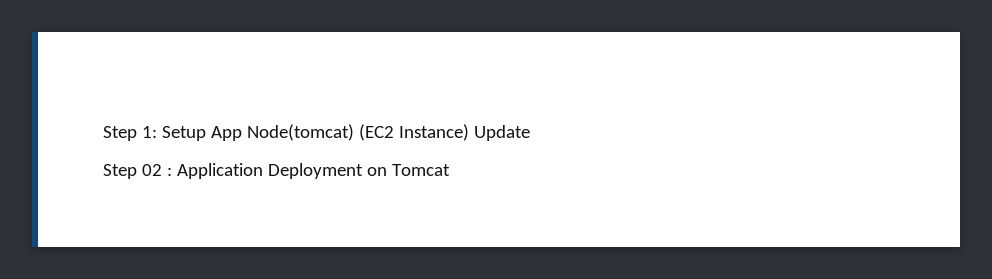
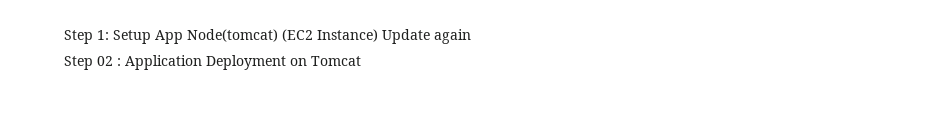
(530, 133) none -> [434,29,471,44] again

